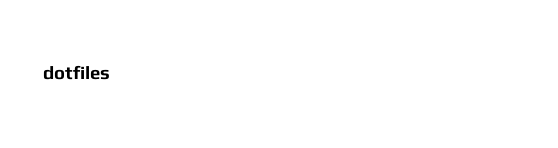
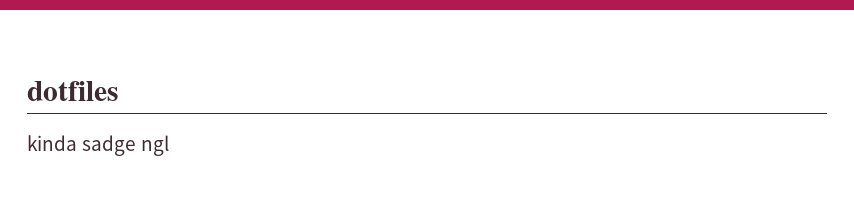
(110, 72) none -> [27,135,170,156] // kinda sadge ngl

